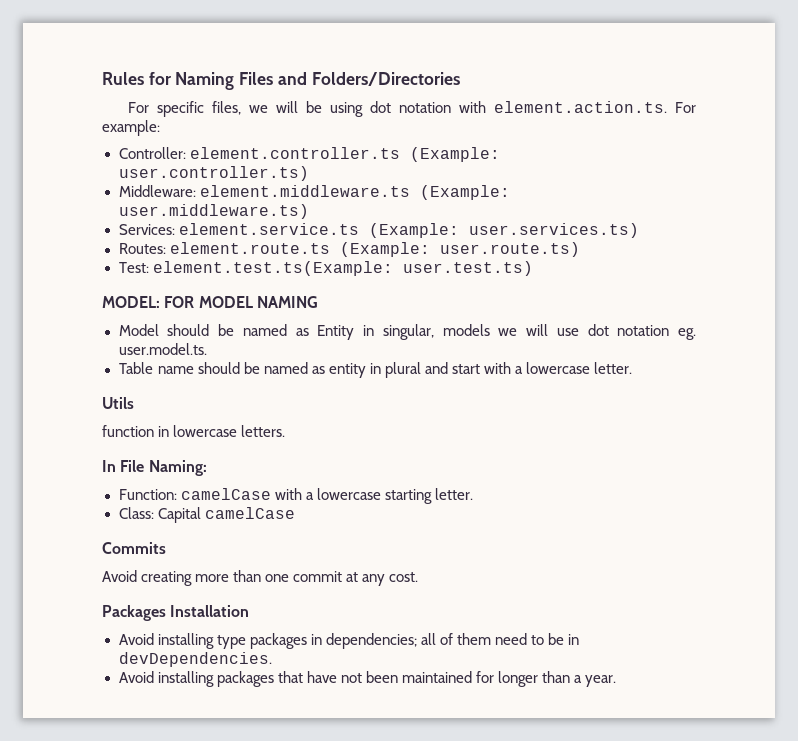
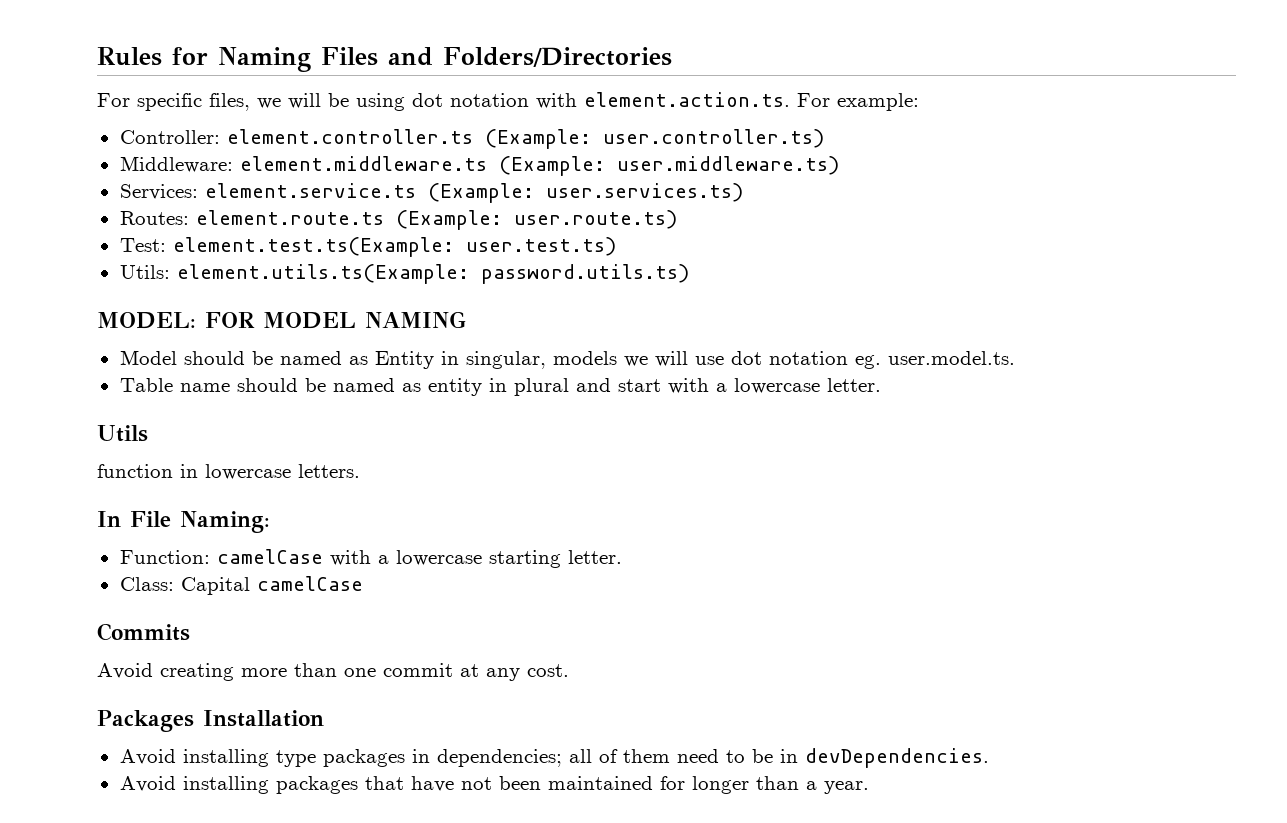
(533, 268) none -> [119,264,689,284] // Utils: element.utils.ts(Example: password.utils.ts)

